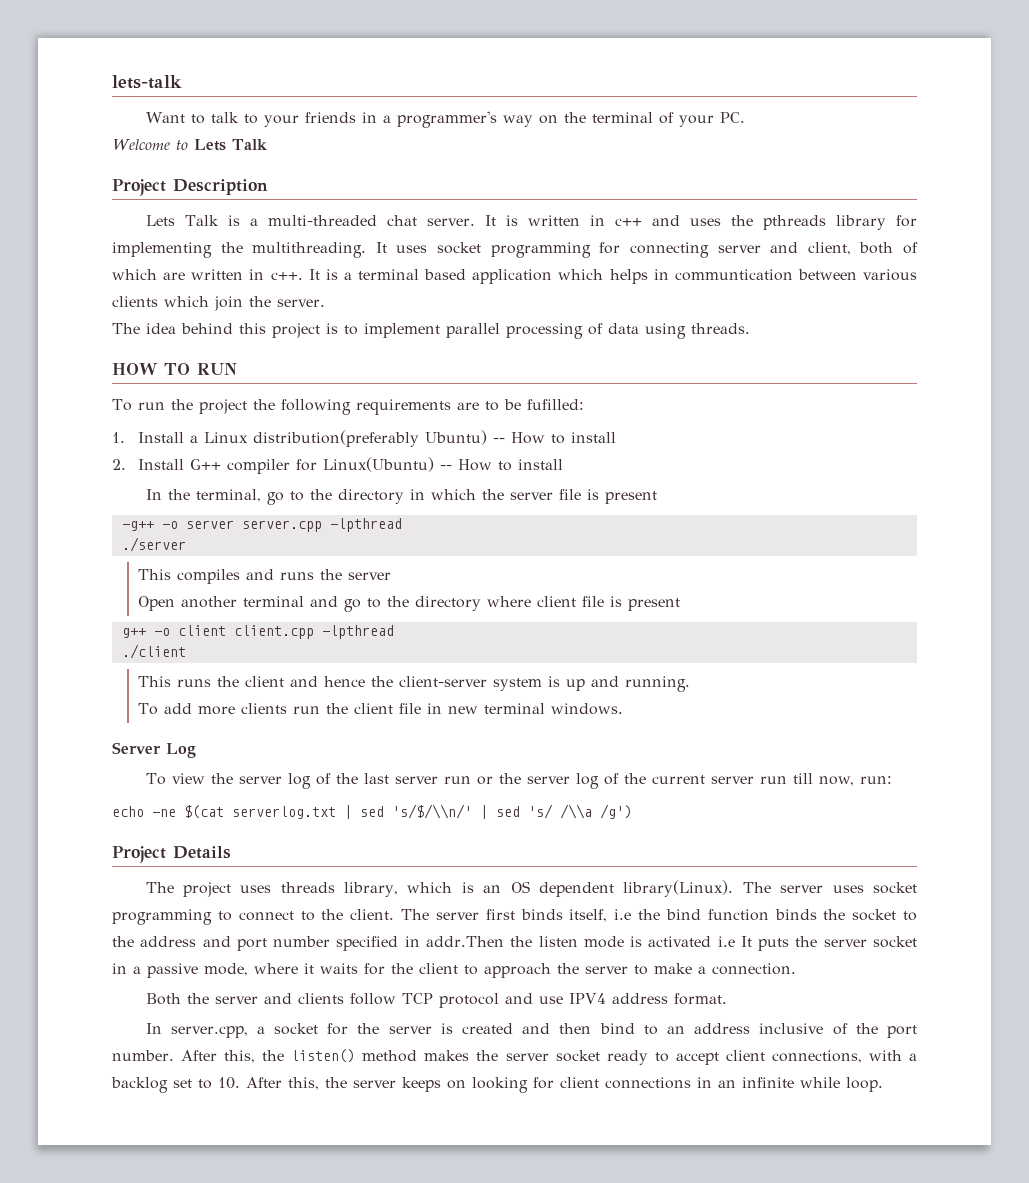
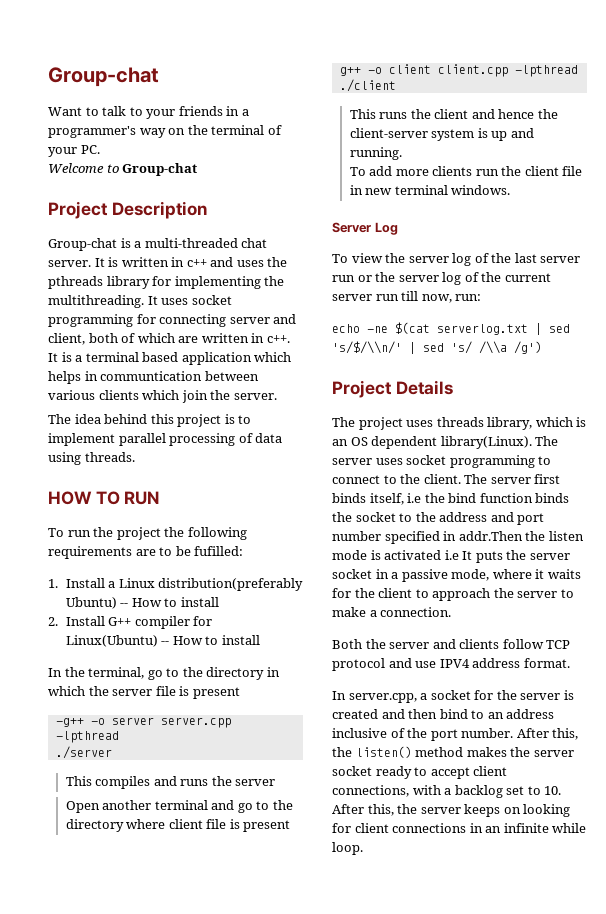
[112,75,182,89] lets-talk -> [48,67,159,87] Group-chat
[193,139,267,151] Lets Talk -> [122,163,198,176] Group-chat
[145,215,219,226] Lets Talk -> [48,238,117,251] Group-chat

